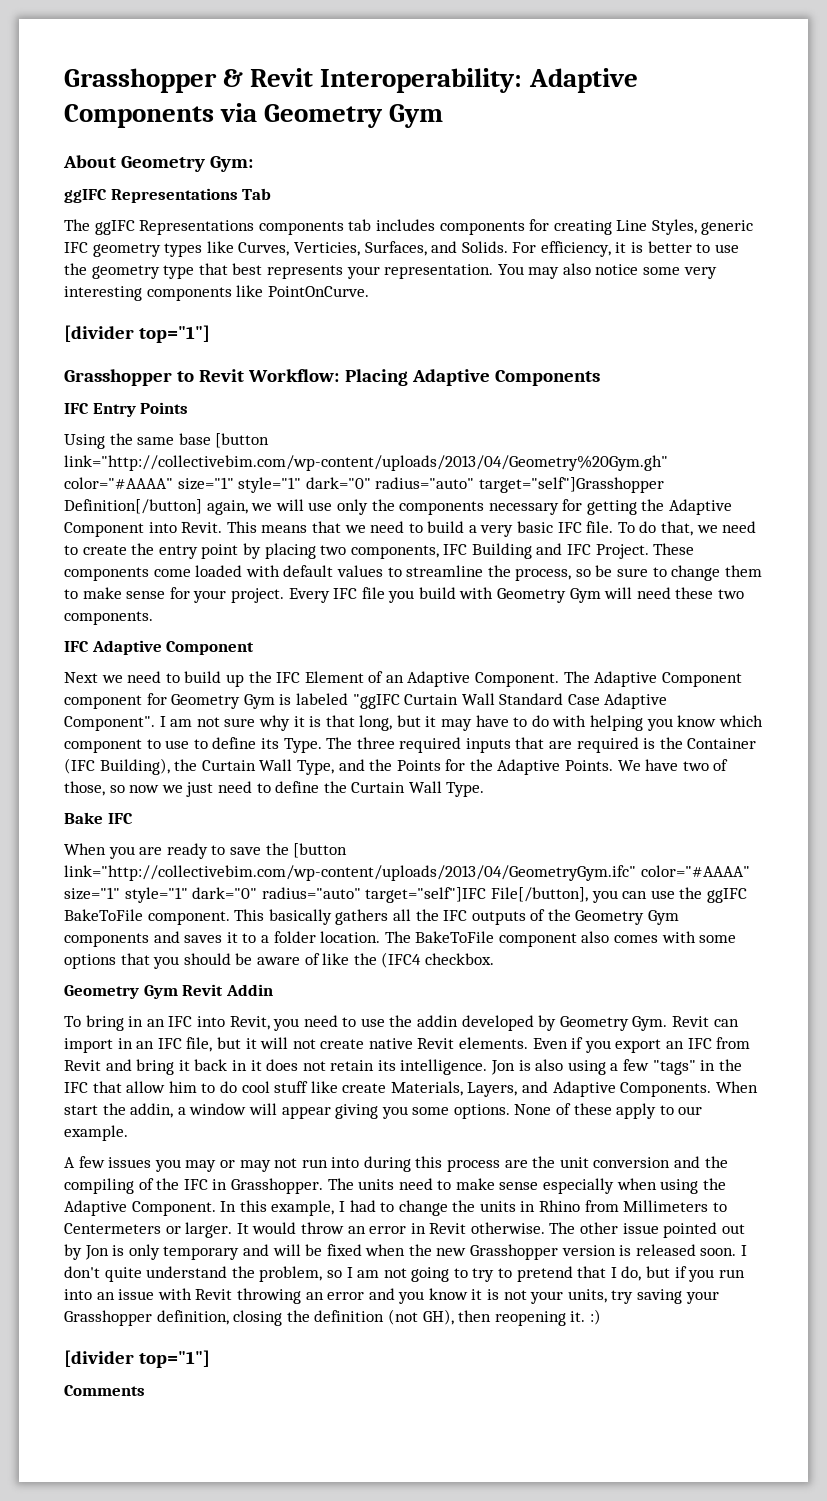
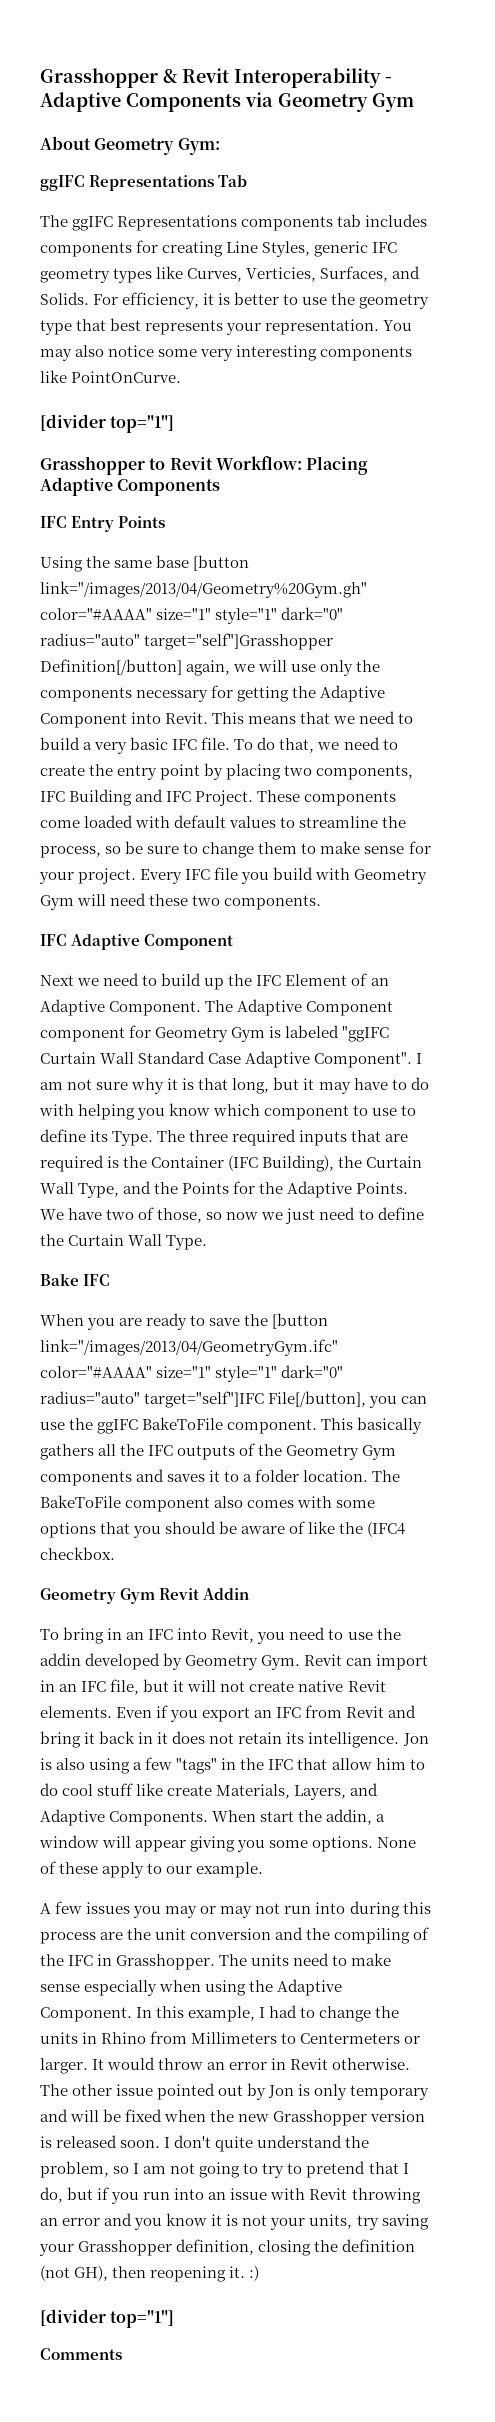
[320,68,523,93] Interoperability: -> [234,68,392,88] Interoperability -
[64,455,668,471] link="http://collectivebim.com/wp-content/uploads/2013/04/Geometry%20Gym.gh" -> [40,581,367,598] link="/images/2013/04/Geometry%20Gym.gh"
[64,865,636,881] link="http://collectivebim.com/wp-content/uploads/2013/04/GeometryGym.ifc" -> [40,1339,338,1356] link="/images/2013/04/GeometryGym.ifc"

